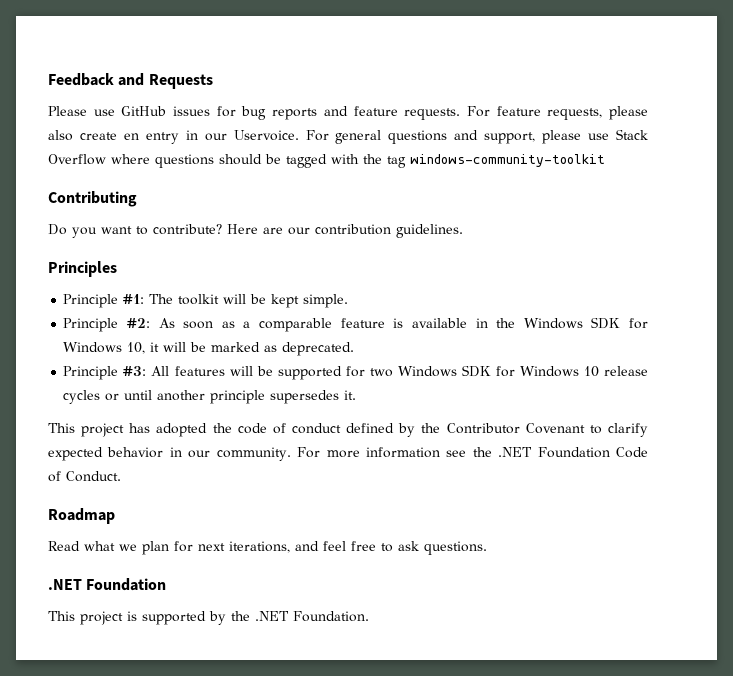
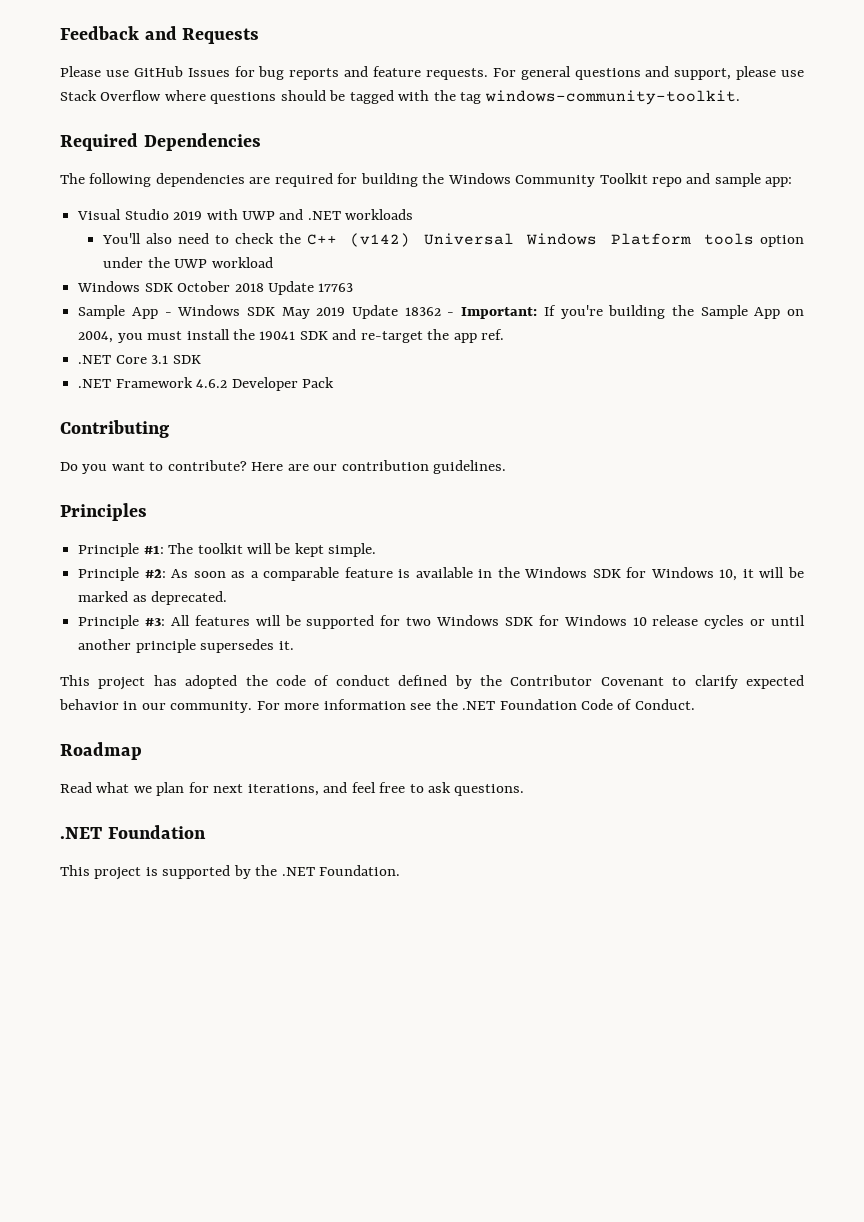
[173,106,211,116] issues -> [187,68,230,77] Issues
[496,106,648,120] [48,130,329,144] feature requests, please also create en entry in our Uservoice. For -> (516, 72) none
[410,154,605,167] windows-community-toolkit -> [484,90,740,105] [60,133,261,151] [60,173,793,187] [77,209,414,220] [102,233,804,247] [103,257,273,268] [77,281,354,295] [78,305,805,319] [78,329,505,343] [78,355,201,364] [78,377,334,391] windows-community-toolkit. // Required Dependencies // The following dependencies are required for building the Windows Community Toolkit repo and sample app: // Visual Studio 2019 with UWP and .NET workloads // You'll also need to check the C++ (v142) Universal Windows Platform tools option under the UWP workload // Windows SDK October 2018 Update 17763 // Sample App - Windows SDK May 2019 Update 18362 - Important: If you're building the Sample App on 2004, you must install the 19041 SDK and re-target the app ref. // .NET Core 3.1 SDK // .NET Framework 4.6.2 Developer Pack

